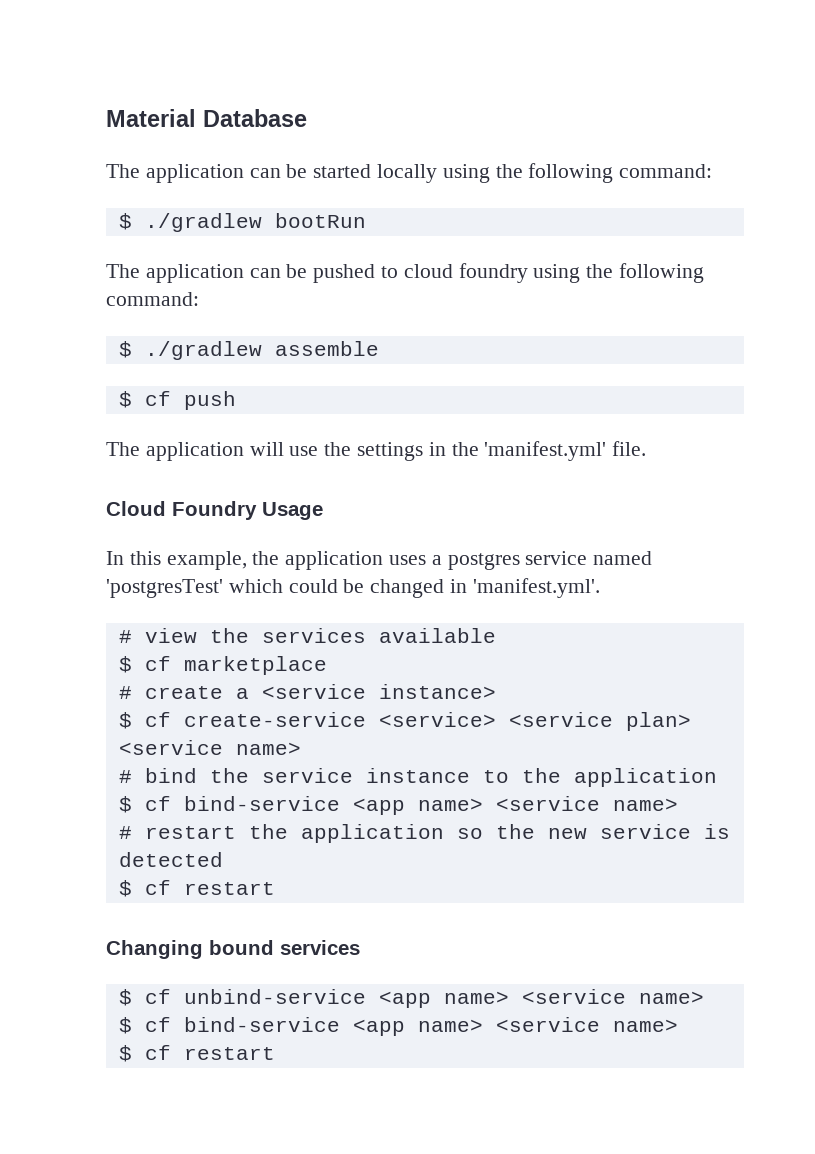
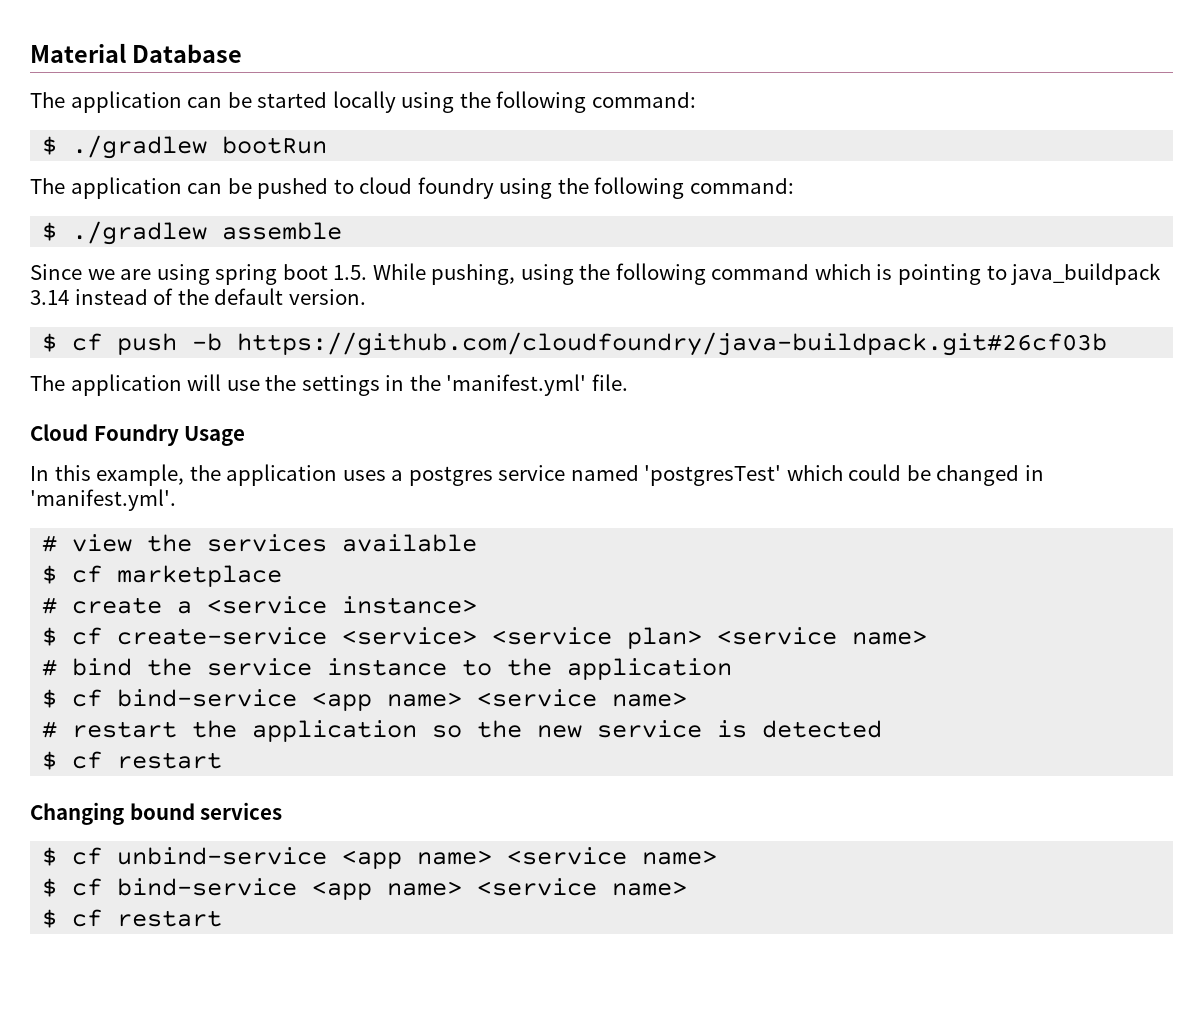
(379, 348) none -> [30,263,1162,285] [30,288,366,305] // Since we are using spring boot 1.5. While pushing, using the following command which is pointing to java_buildpack 3.14 instead of the default version.
(236, 400) none -> [192,332,1108,356] -b https://github.com/cloudfoundry/java-buildpack.git#26cf03b

